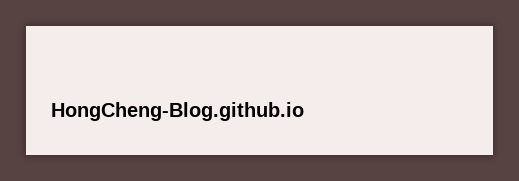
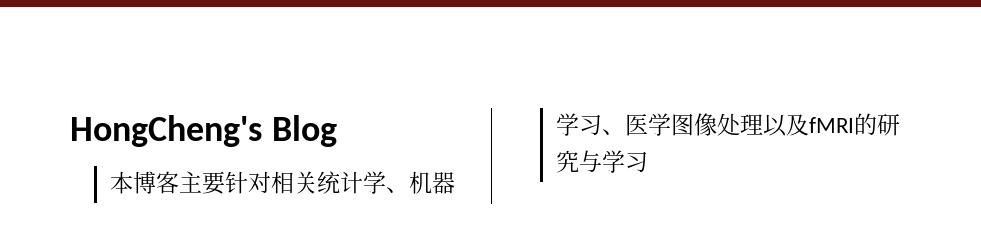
[51,102,304,121] HongCheng-Blog.github.io -> [70,115,337,147] [109,171,455,195] [555,113,900,137] [555,150,648,173] HongCheng's Blog // 本博客主要针对相关统计学、机器学习、医学图像处理以及fMRI的研究与学习

